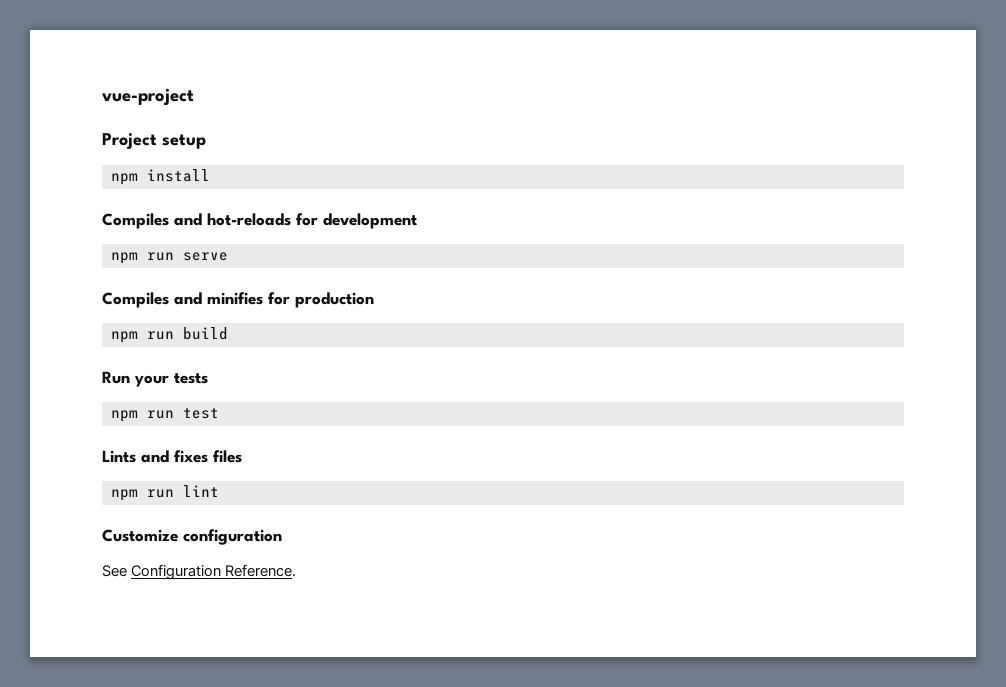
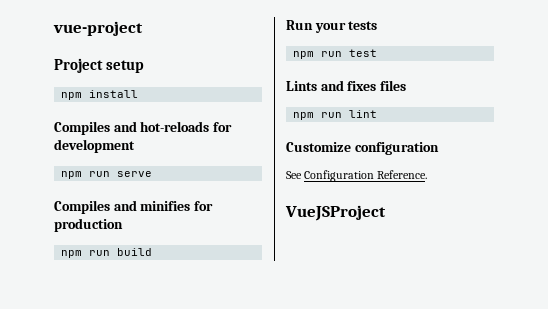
(297, 570) none -> [285,205,386,221] // VueJSProject

